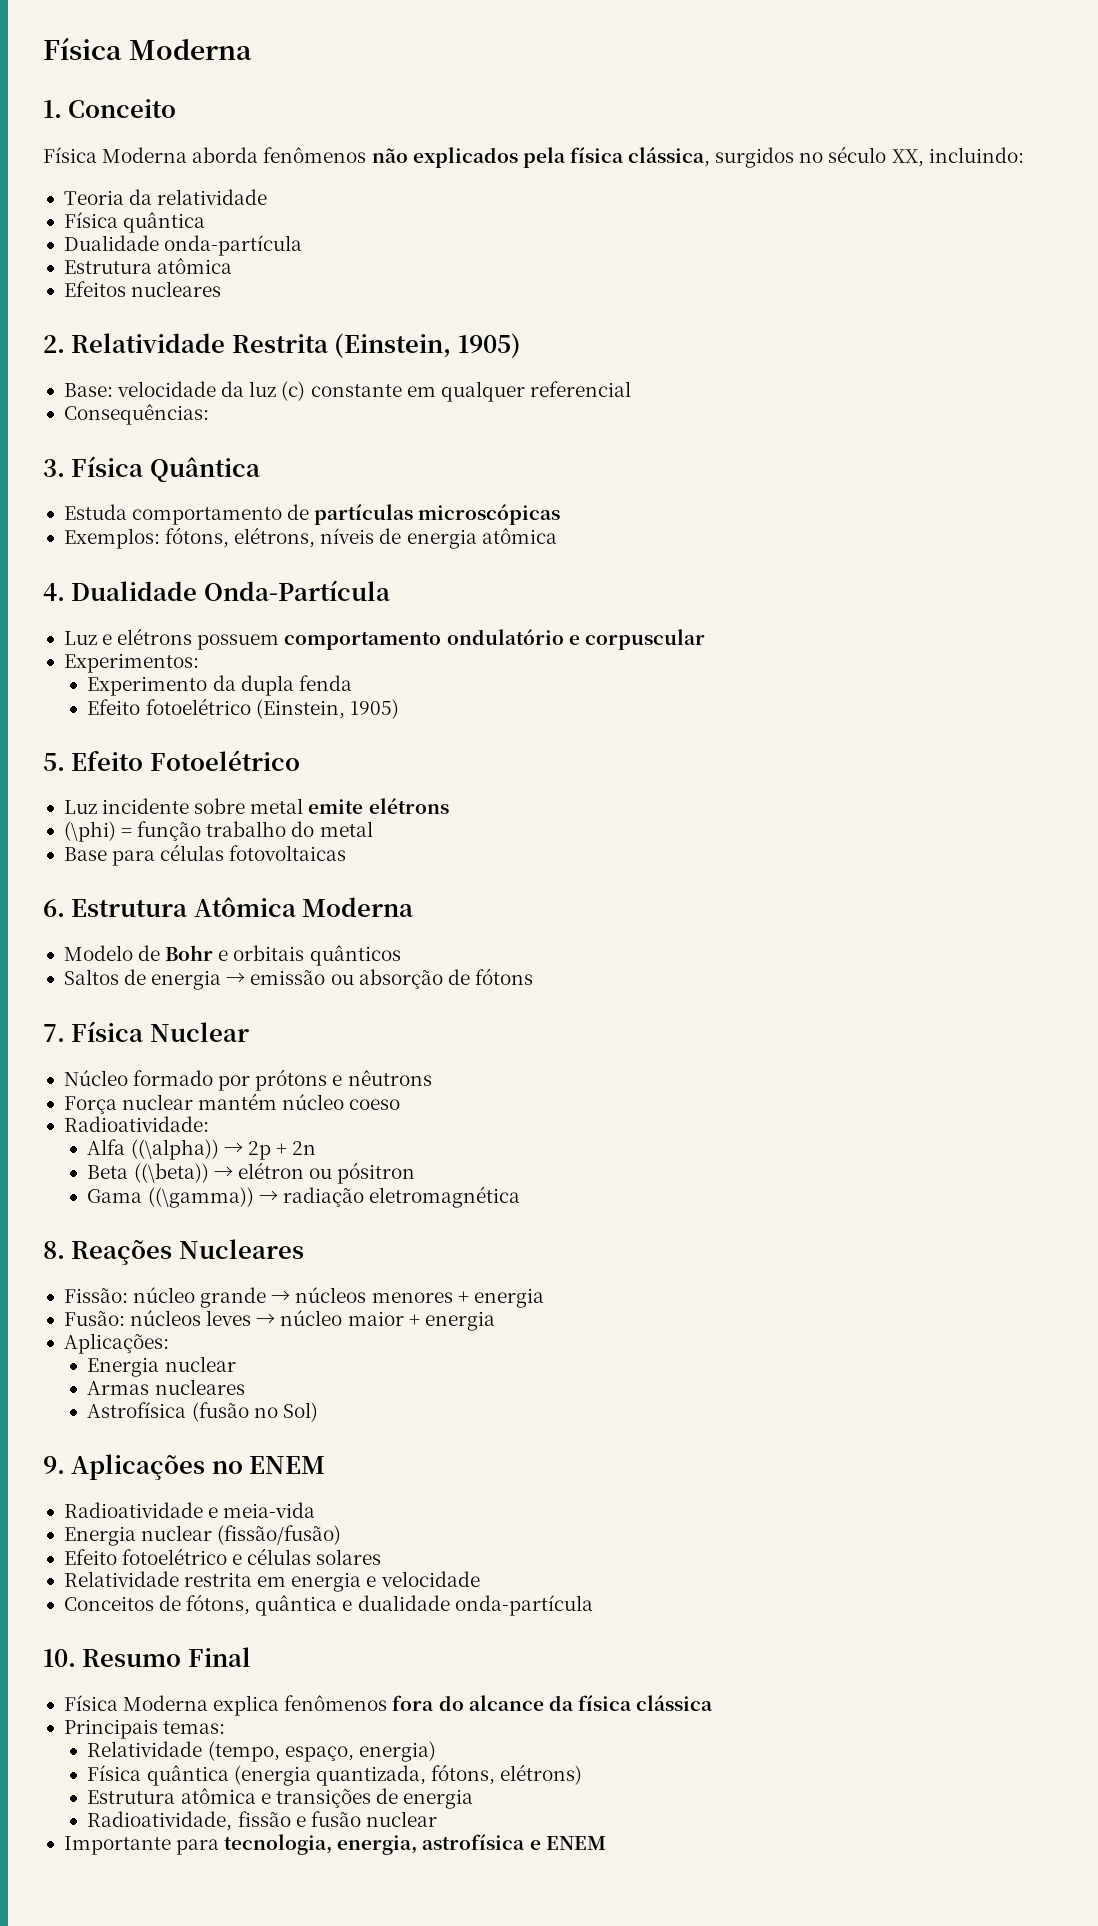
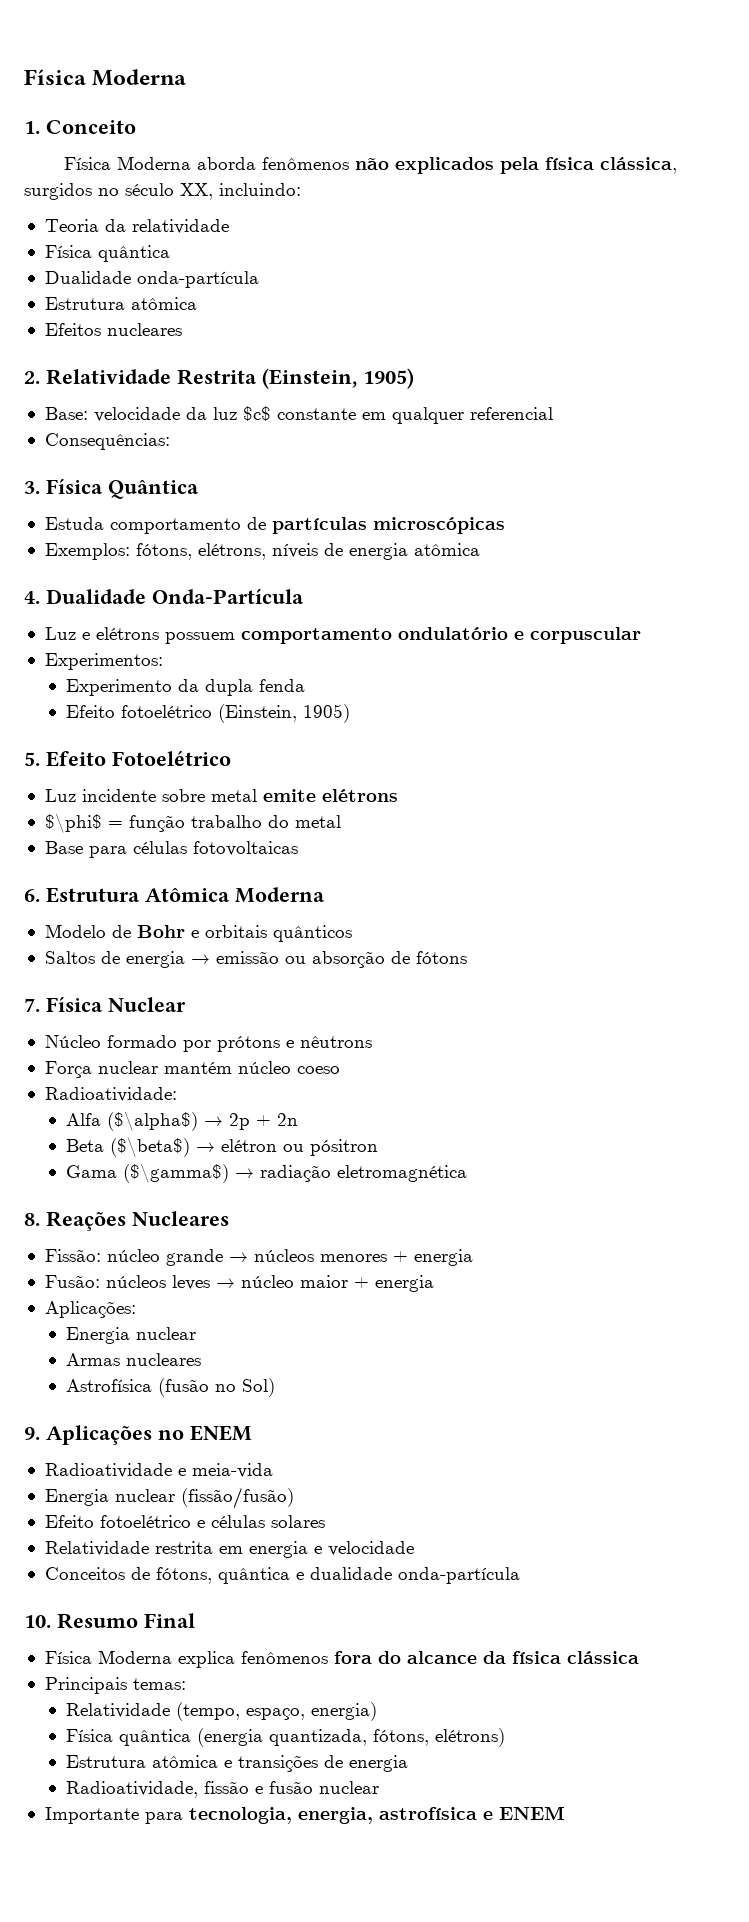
[281,381,306,401] (c) -> [242,406,271,421] $c$
[63,821,116,842] (\phi) -> [44,813,102,833] $\phi$
[130,1139,219,1160] ((\alpha)) -> [107,1111,199,1131] ($\alpha$)
[133,1163,209,1183] ((\beta)) -> [110,1137,191,1157] ($\beta$)
[147,1187,254,1208] ((\gamma)) -> [123,1163,230,1183] ($\gamma$)

